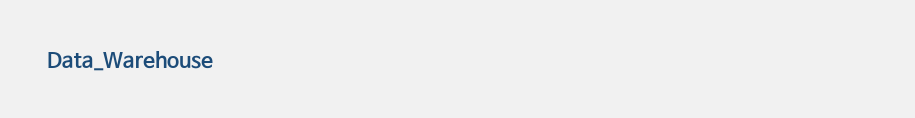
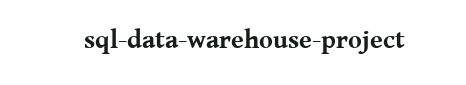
[47,51,213,71] Data_Warehouse -> [84,28,405,54] sql-data-warehouse-project

